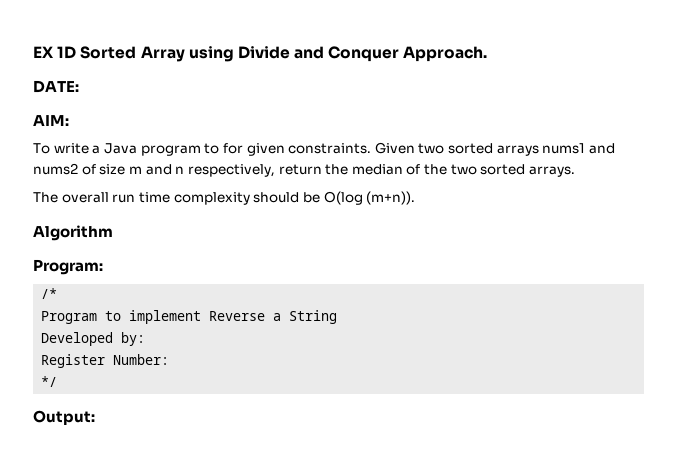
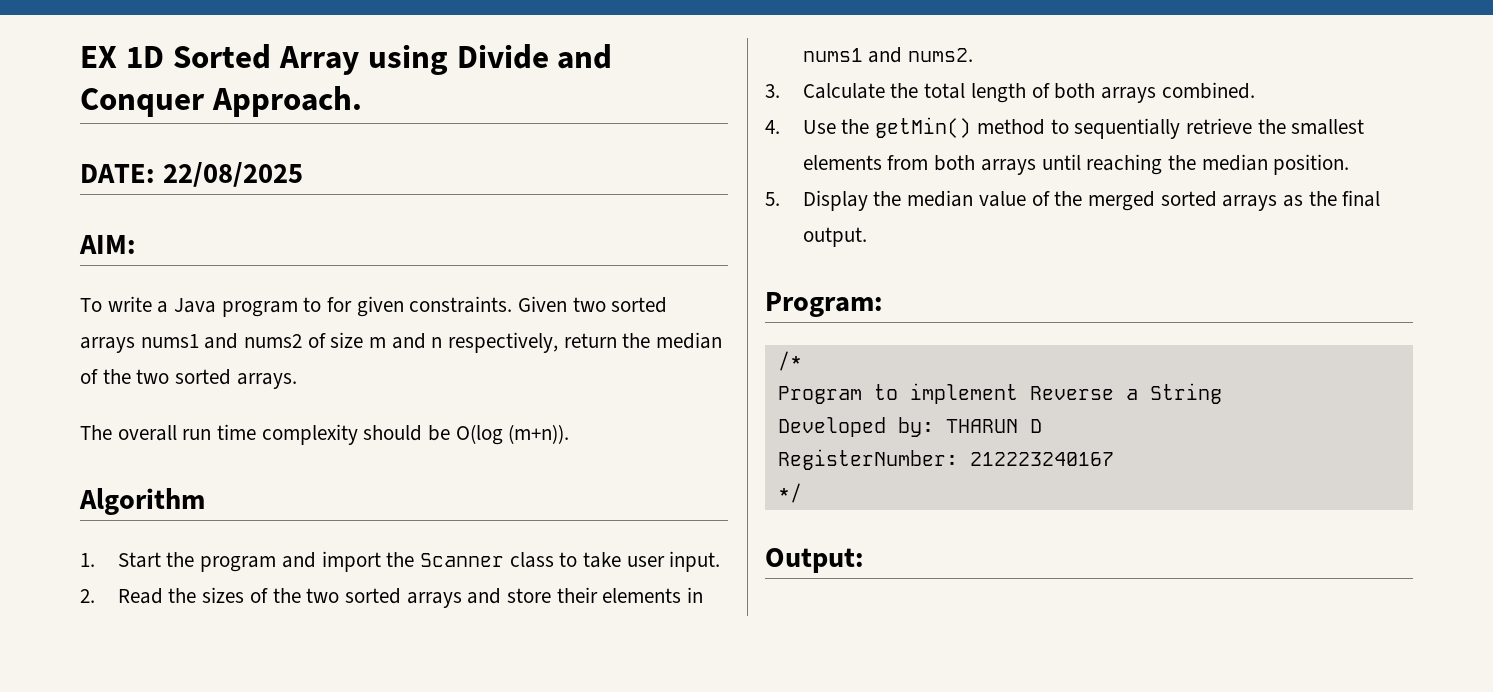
(79, 86) none -> [162,162,303,187] 22/08/2025
(113, 233) none -> [80,551,721,572] [80,587,703,608] [802,47,974,63] [765,82,1255,103] [765,117,1365,139] [802,154,1350,175] [765,190,1381,211] [802,227,867,247] // 1. Start the program and import the Scanner class to take user input. // 2. Read the sizes of the two sorted arrays and store their elements in nums1 and nums2. // 3. Calculate the total length of both arrays combined. // 4. Use the getMin() method to sequentially retrieve the smallest elements from both arrays until reaching the median position. // 5. Display the median value of the merged sorted arrays as the final output.
[41,354,170,368] // Register Number: -> [945,419,1042,433] [777,449,1114,470] THARUN D // RegisterNumber: 212223240167

